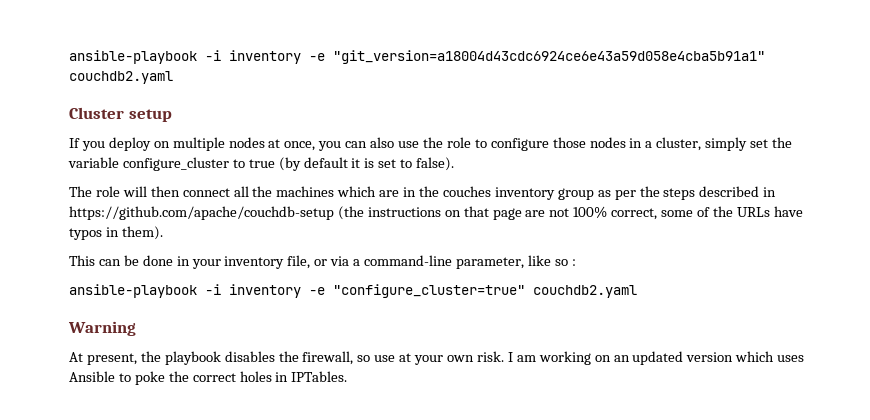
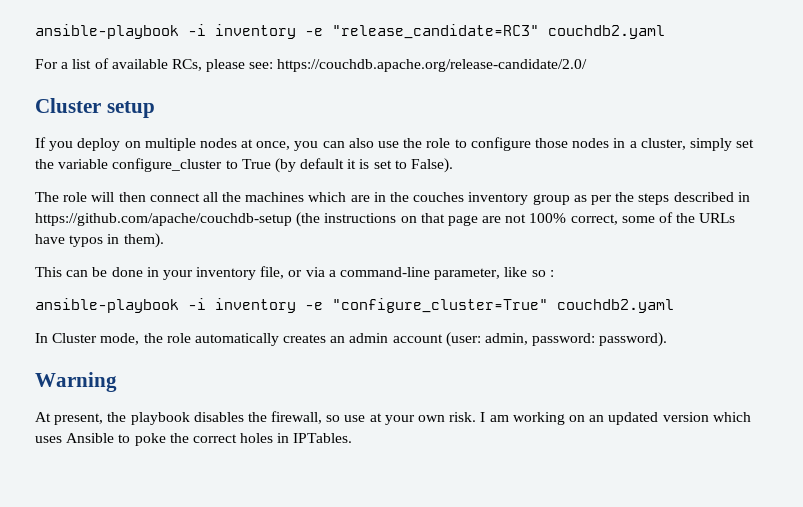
[69,50,765,64] [69,71,173,84] ansible-playbook -i inventory -e "git_version=a18004d43cdc6924ce6e43a59d058e4cba5b91a1" couchdb2.yaml -> [35,24,665,39] [35,58,588,72] ansible-playbook -i inventory -e "release_candidate=RC3" couchdb2.yaml // For a list of available RCs, please see: https://couchdb.apache.org/release-candidate/2.0/
[248,159,275,168] true -> [241,159,271,169] True
[416,157,455,171] false). -> [411,158,454,173] False).
[333,284,637,298] "configure_cluster=true" couchdb2.yaml -> [332,298,674,313] [35,332,668,347] "configure_cluster=True" couchdb2.yaml // In Cluster mode, the role automatically creates an admin account (user: admin, password: password).

